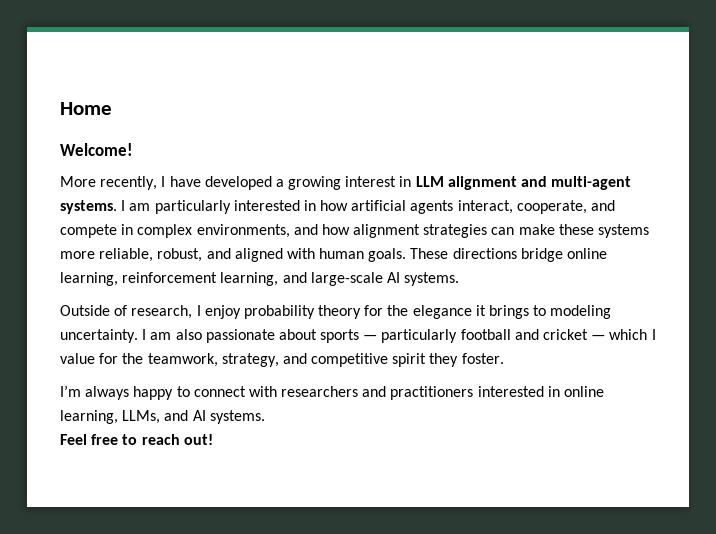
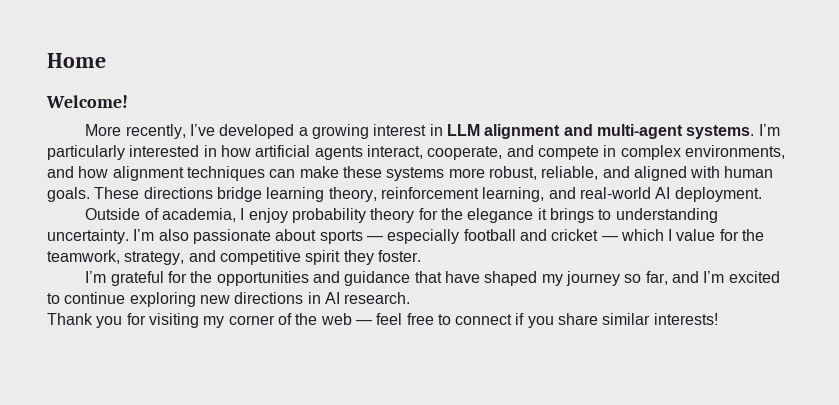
[161,176,201,187] I have -> [190,124,216,136] I’ve
[121,200,151,211] I am -> [758,124,780,136] I’m
[423,224,488,238] strategies -> [186,166,265,181] techniques
[99,248,203,262] reliable, robust, -> [488,166,599,180] robust, reliable,
[567,248,608,259] [60,272,118,286] online learning, -> [266,187,377,202] learning theory,
[310,272,460,286] large-scale AI systems. -> [579,187,762,202] real-world AI deployment.
[131,305,193,319] research, -> [162,208,237,222] academia,
[550,305,612,319] [60,329,172,343] modeling uncertainty. I am -> [615,208,718,223] [47,229,155,244] understanding uncertainty. I’m
[381,329,458,343] particularly -> [387,229,460,244] especially
[85,386,605,400] [60,410,265,424] [60,434,213,445] always happy to connect with researchers and practitioners interested in online learning, LLMs, and AI systems. // Feel free to reach out! -> [110,271,780,286] [47,292,411,307] [47,313,718,328] grateful for the opportunities and guidance that have shaped my journey so far, and I’m excited to continue exploring new directions in AI research. // Thank you for visiting my corner of the web — feel free to connect if you share similar interests!

